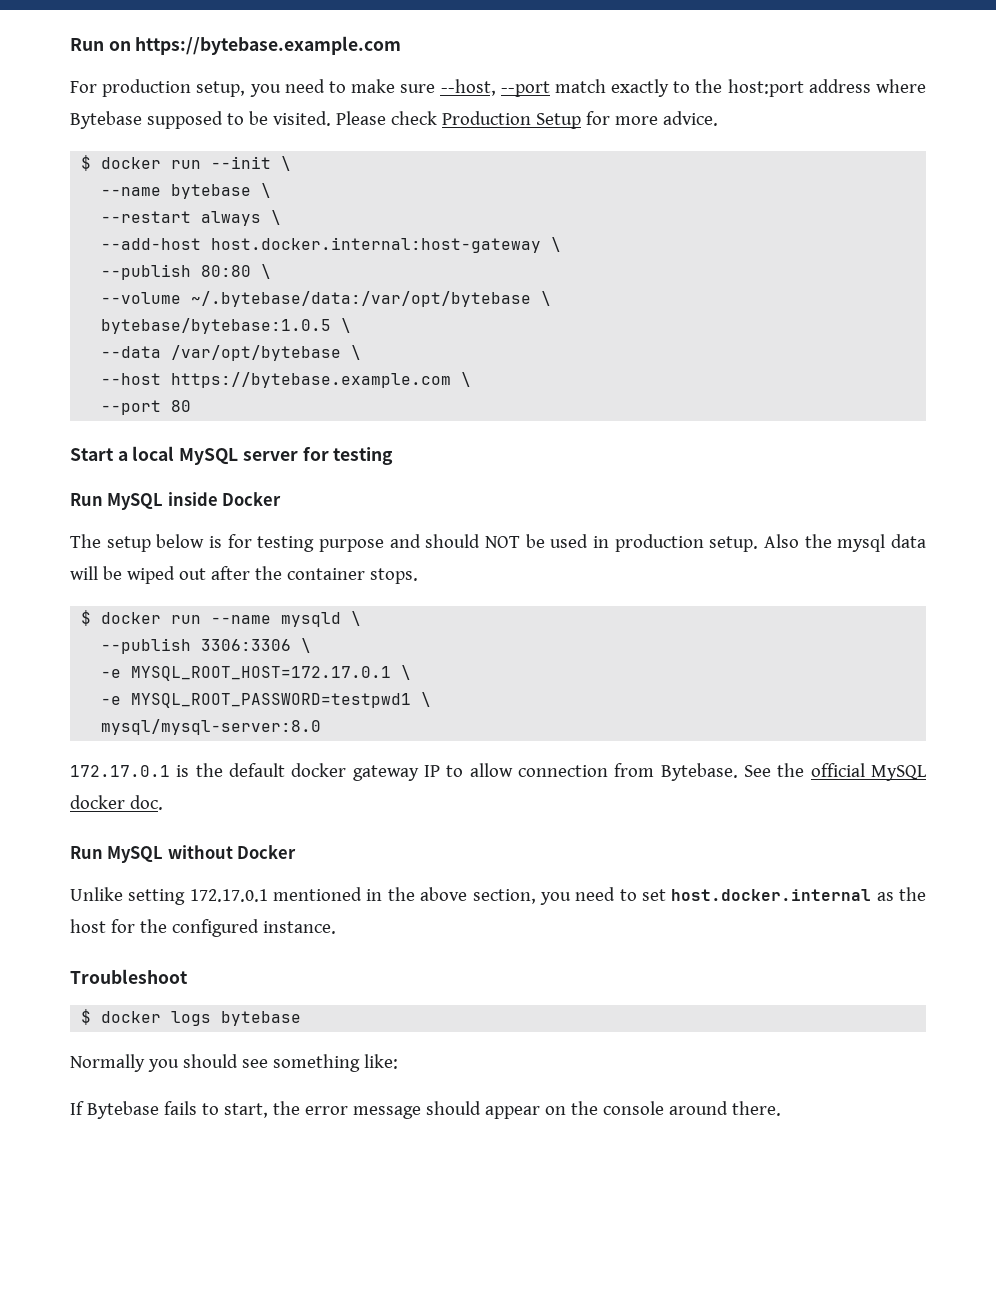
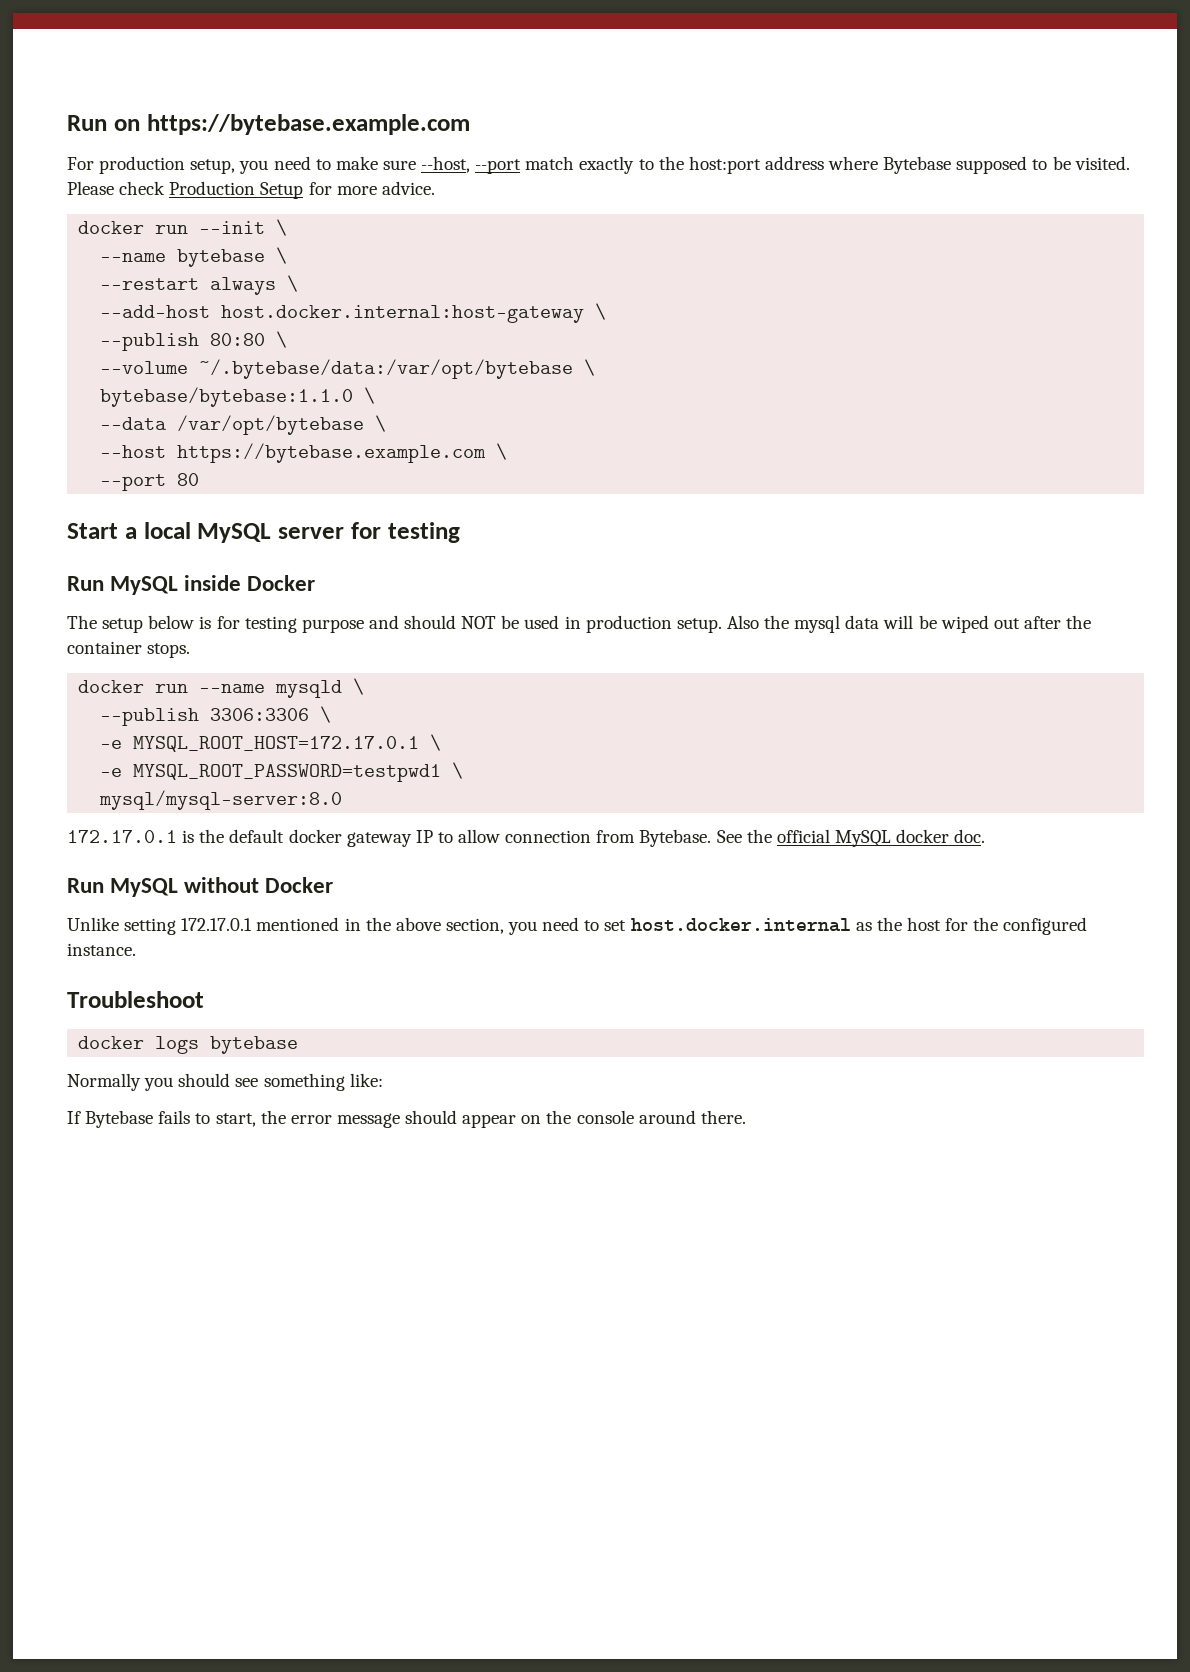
[81,155,92,171] $ -> (435, 188) none
[101,318,332,334] bytebase/bytebase:1.0.5 -> [100,387,354,407] bytebase/bytebase:1.1.0
[81,610,92,626] $ -> (191, 650) none
[81,1009,92,1025] $ -> (204, 999) none

